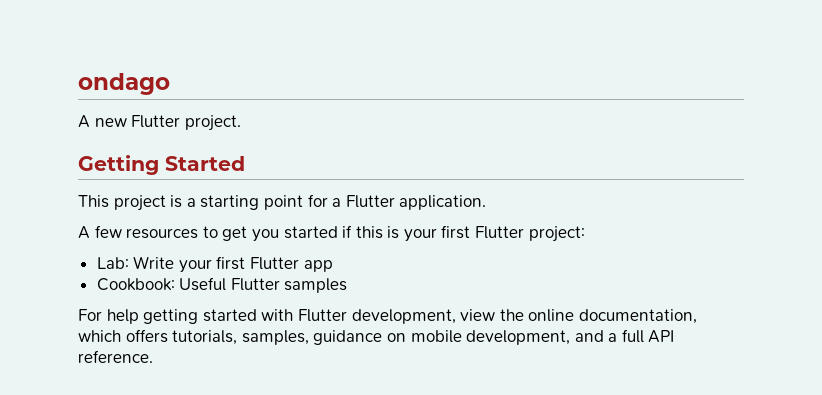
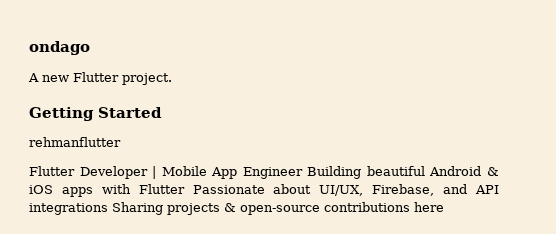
[78,194,487,211] [78,225,585,242] [96,256,333,273] [96,277,348,293] [78,309,697,324] [78,329,675,345] [78,350,153,363] This project is a starting point for a Flutter application. // A few resources to get you started if this is your first Flutter project: // Lab: Write your first Flutter app // Cookbook: Useful Flutter samples // For help getting started with Flutter development, view the online documentation, which offers tutorials, samples, guidance on mobile development, and a full API reference. -> [29,137,121,147] [29,166,499,179] [29,184,500,197] [29,202,444,215] rehmanflutter // Flutter Developer | Mobile App Engineer Building beautiful Android & iOS apps with Flutter Passionate about UI/UX, Firebase, and API integrations Sharing projects & open-source contributions here

